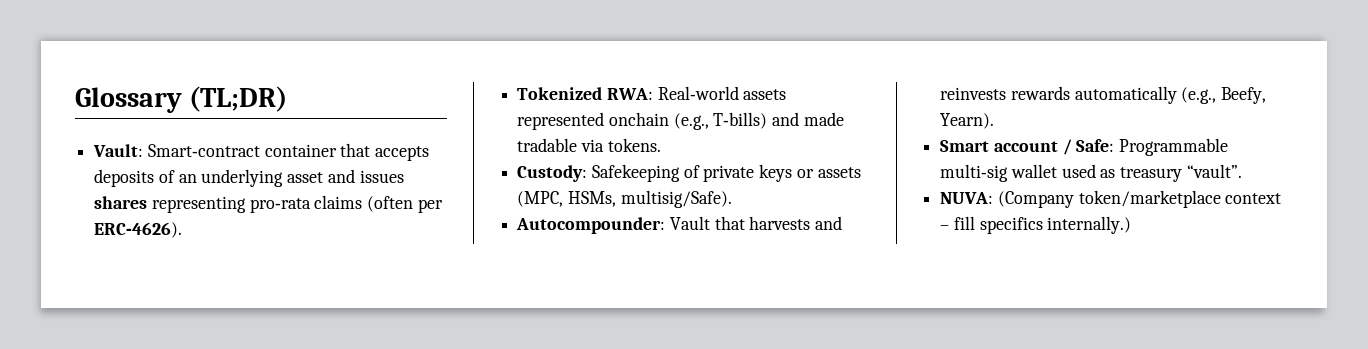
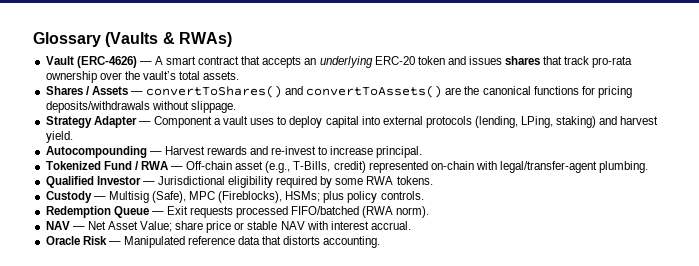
[189,86,288,112] [93,143,430,161] [94,169,404,187] [94,195,443,213] [94,222,183,238] [517,86,787,100] [517,112,844,130] [517,138,661,152] [517,164,861,182] [517,190,732,208] [516,216,843,234] [940,86,1267,104] [940,113,995,129] [940,138,1229,156] [940,164,1242,182] [940,190,1282,208] [940,216,1132,234] (TL;DR) // Vault: Smart‑contract container that accepts deposits of an underlying asset and issues shares representing pro‑rata claims (often per ERC‑4626). // Tokenized RWA: Real‑world assets represented onchain (e.g., T‑bills) and made tradable via tokens. // Custody: Safekeeping of private keys or assets (MPC, HSMs, multisig/Safe). // Autocompounder: Vault that harvests and reinvests rewards automatically (e.g., Beefy, Yearn). // Smart account / Safe: Programmable multi‑sig wallet used as treasury “vault”. // NUVA: (Company token/marketplace context – fill specifics internally.) -> [105,32,232,47] [45,56,633,68] [45,71,240,83] [45,85,632,98] [45,101,236,113] [45,116,659,128] [45,131,73,143] [45,146,423,158] [45,161,649,173] [45,176,433,188] [45,191,424,203] [45,206,430,218] [45,221,411,233] [45,236,381,248] (Vaults & RWAs) // Vault (ERC‑4626) — A smart contract that accepts an underlying ERC‑20 token and issues shares that track pro‑rata ownership over the vault’s total assets. // Shares / Assets — convertToShares() and convertToAssets() are the canonical functions for pricing deposits/withdrawals without slippage. // Strategy Adapter — Component a vault uses to deploy capital into external protocols (lending, LPing, staking) and harvest yield. // Autocompounding — Harvest rewards and re‑invest to increase principal. // Tokenized Fund / RWA — Off‑chain asset (e.g., T‑Bills, credit) represented on‑chain with legal/transfer‑agent plumbing. // Qualified Investor — Jurisdictional eligibility required by some RWA tokens. // Custody — Multisig (Safe), MPC (Fireblocks), HSMs; plus policy controls. // Redemption Queue — Exit requests processed FIFO/batched (RWA norm). // NAV — Net Asset Value; share price or stable NAV with interest accrual. // Oracle Risk — Manipulated reference data that distorts accounting.

